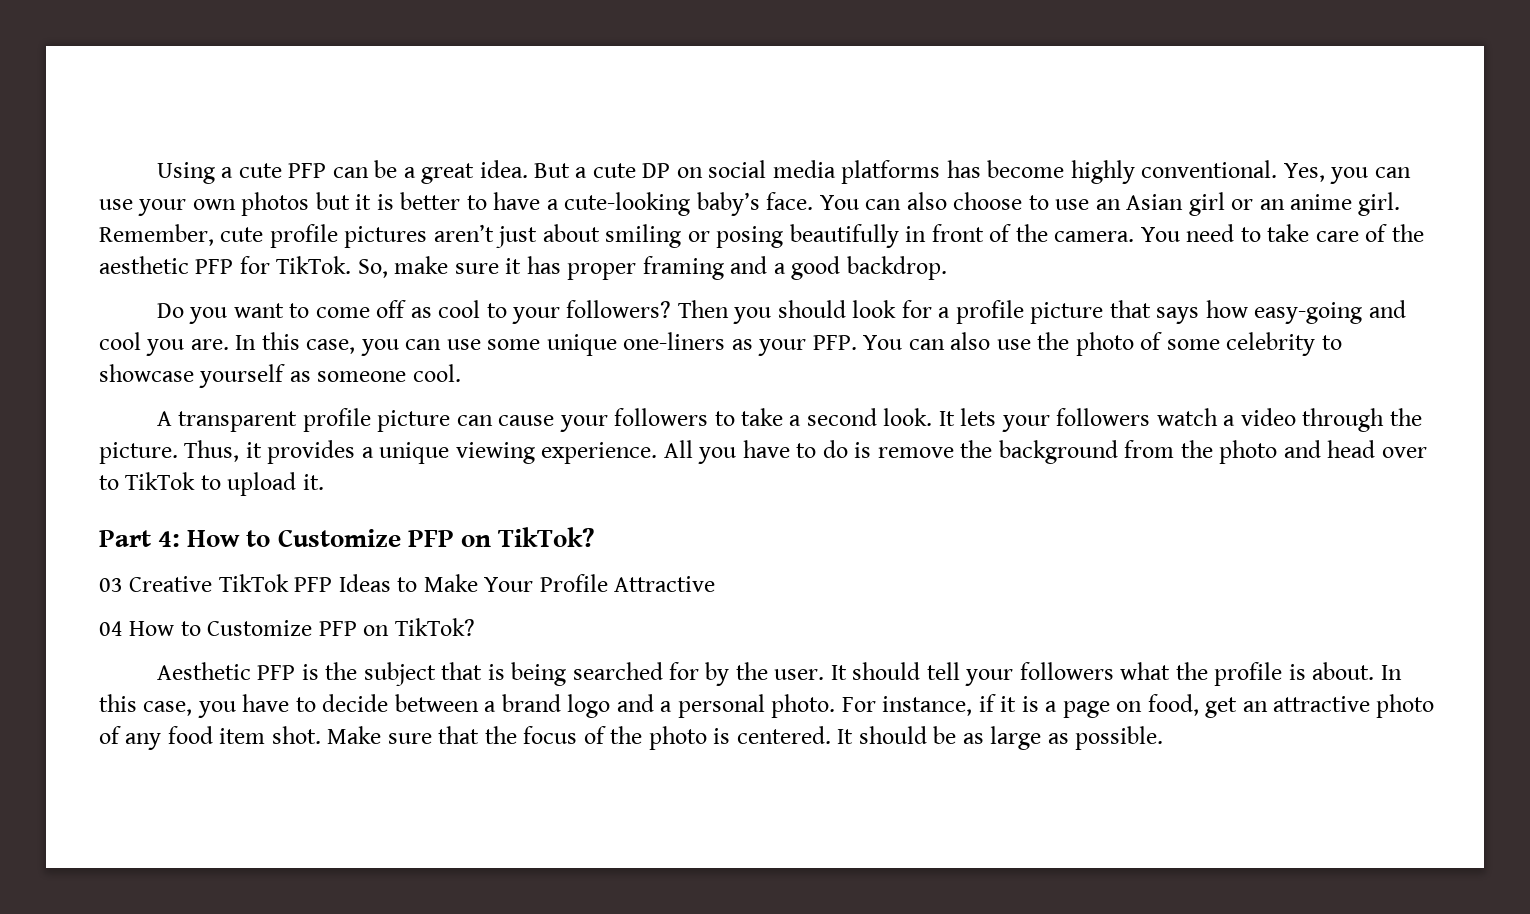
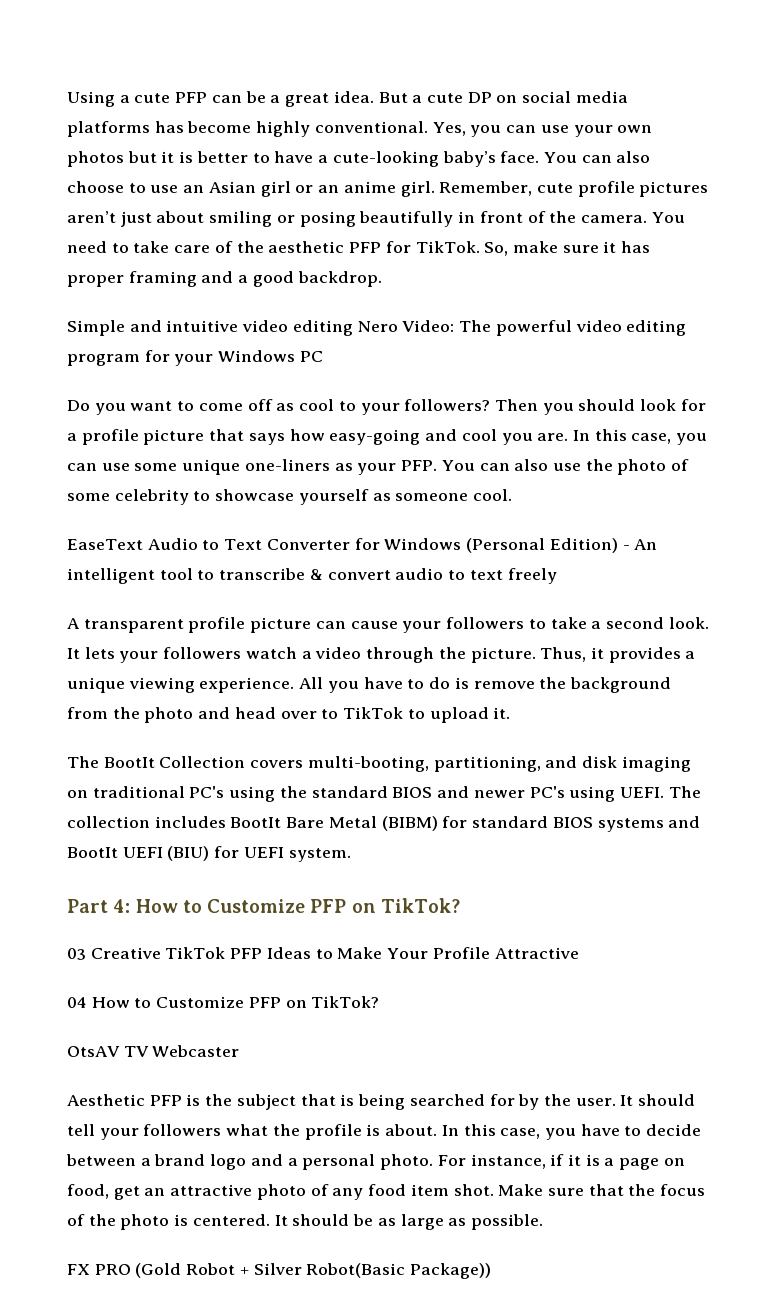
(947, 268) none -> [67,320,687,336] [67,350,323,366] // Simple and intuitive video editing Nero Video: The powerful video editing program for your Windows PC
(461, 373) none -> [67,538,658,553] [67,568,557,584] // EaseText Audio to Text Converter for Windows (Personal Edition) - An intelligent tool to transcribe & convert audio to text freely
(324, 482) none -> [67,756,691,772] [67,786,701,802] [67,816,701,832] [67,846,351,862] // The BootIt Collection covers multi-booting, partitioning, and disk imaging on traditional PC's using the standard BIOS and newer PC's using UEFI. The collection includes BootIt Bare Metal (BIBM) for standard BIOS systems and BootIt UEFI (BIU) for UEFI system.
(475, 627) none -> [67,1045,240,1057] // OtsAV TV Webcaster
(1164, 738) none -> [67,1263,492,1279] // FX PRO (Gold Robot + Silver Robot(Basic Package))

